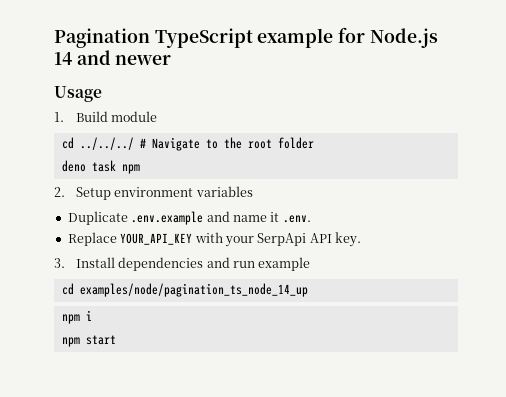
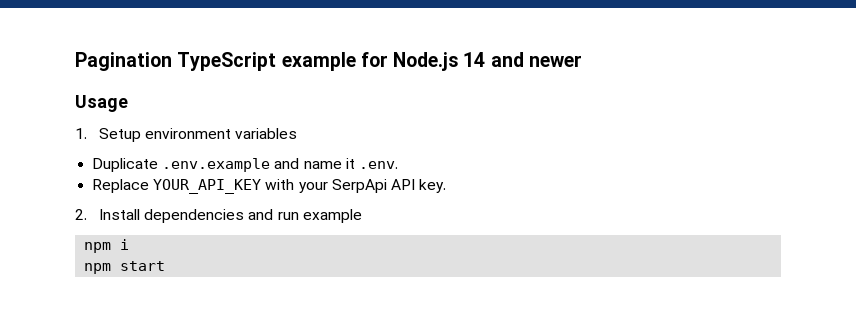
[75,111,158,122] [61,137,314,151] [61,160,140,174] [54,187,65,197] Build module // cd ../../../ # Navigate to the root folder // deno task npm // 2. -> (87, 133) none
[54,258,65,268] 3. -> [75,209,87,220] 2.
[61,283,308,297] // cd examples/node/pagination_ts_node_14_up -> (362, 216) none

